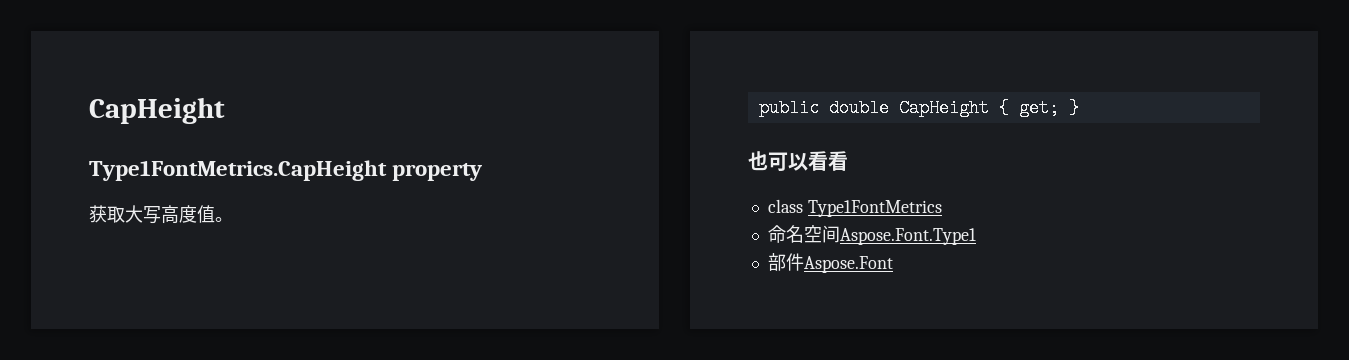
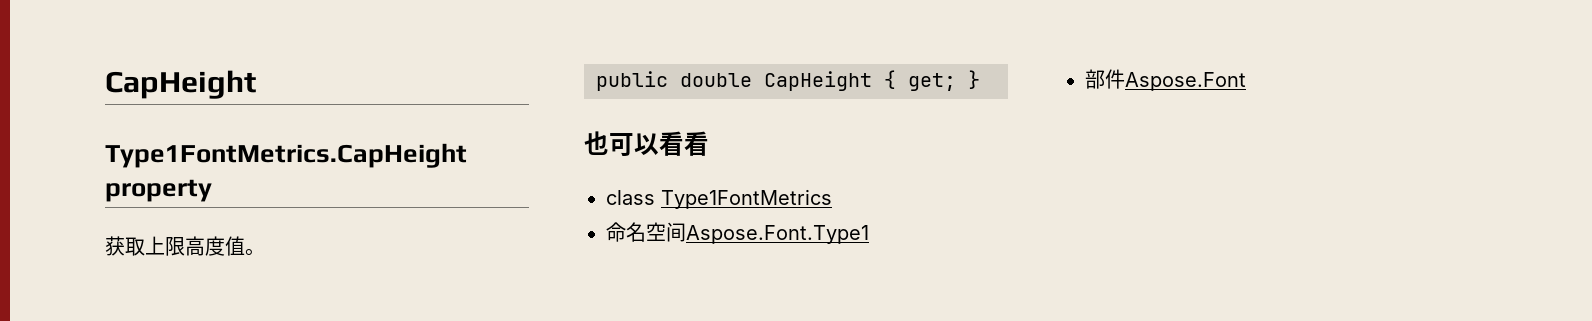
[125,205,161,224] 大写 -> [145,236,185,256] 上限

